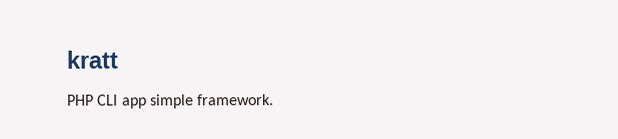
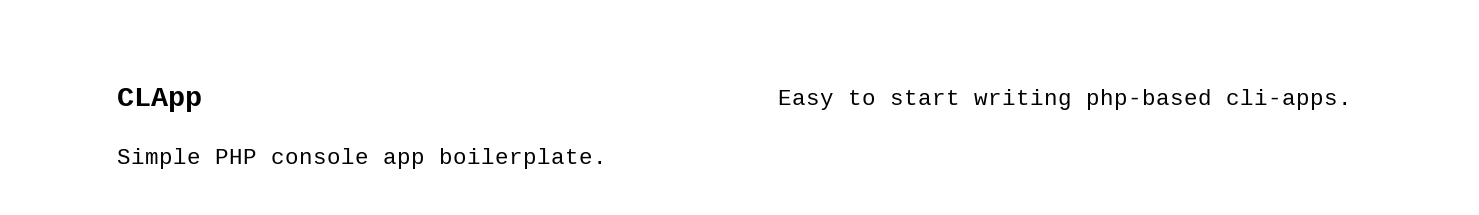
[66,50,118,69] [67,94,275,109] kratt // PHP CLI app simple framework. -> [117,88,202,112] [117,148,607,169] [778,89,1352,110] CLApp // Simple PHP console app boilerplate. // Easy to start writing php-based cli-apps.

